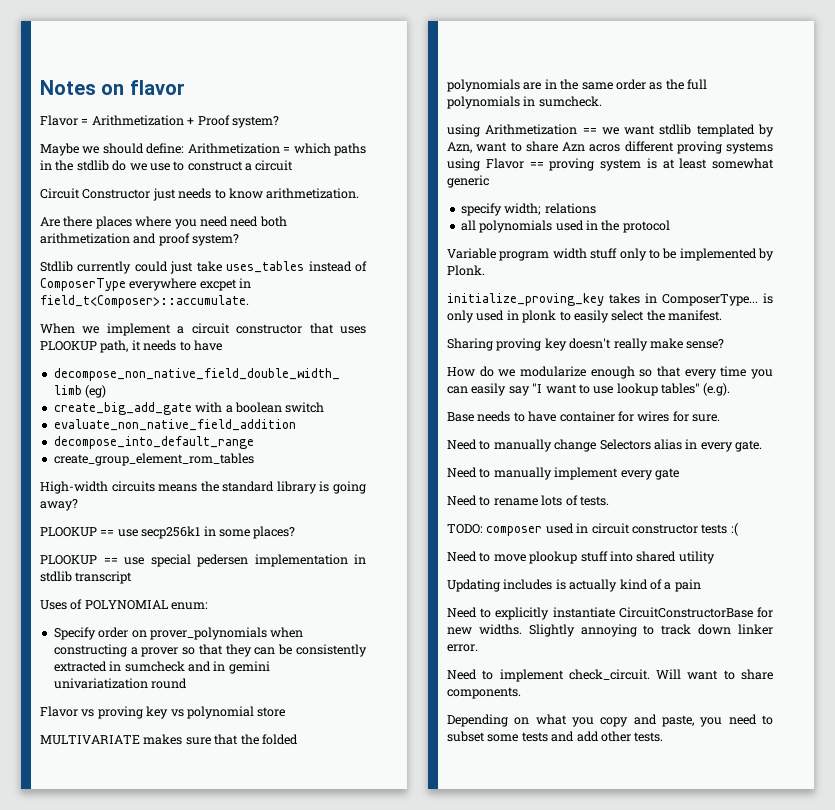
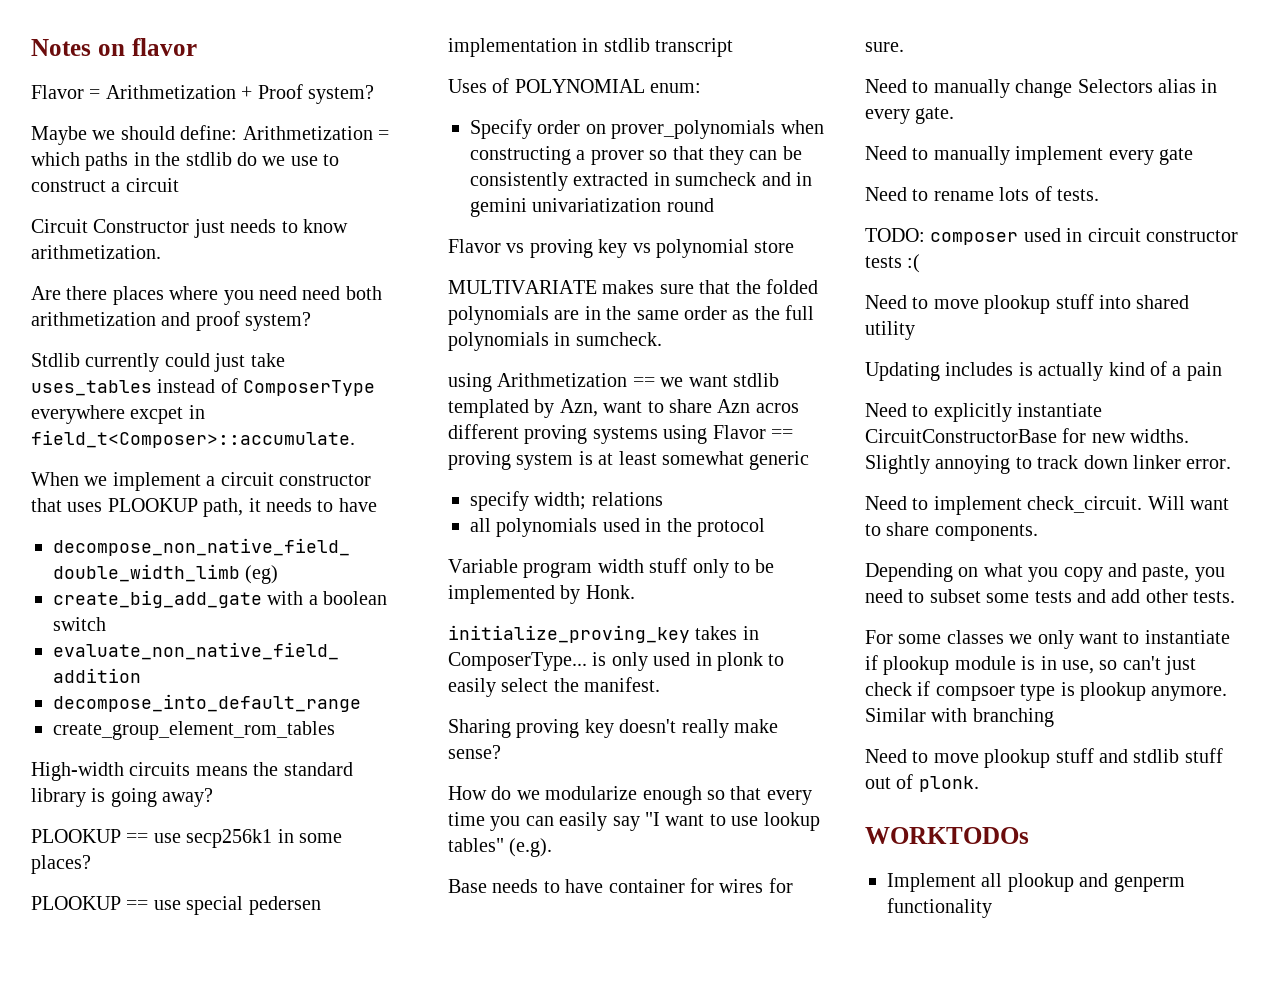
[447,265,485,276] Plonk. -> [585,585,635,599] Honk.
(664, 737) none -> [865,630,1230,649] [865,655,1197,675] [865,681,1228,701] [865,708,1054,727] [865,748,1223,768] [865,774,979,792] [865,827,1029,844] [887,873,1185,892] [887,898,992,918] // For some classes we only want to instantiate if plookup module is in use, so can't just check if compsoer type is plookup anymore. Similar with branching // Need to move plookup stuff and stdlib stuff out of plonk. // WORKTODOs // Implement all plookup and genperm functionality

